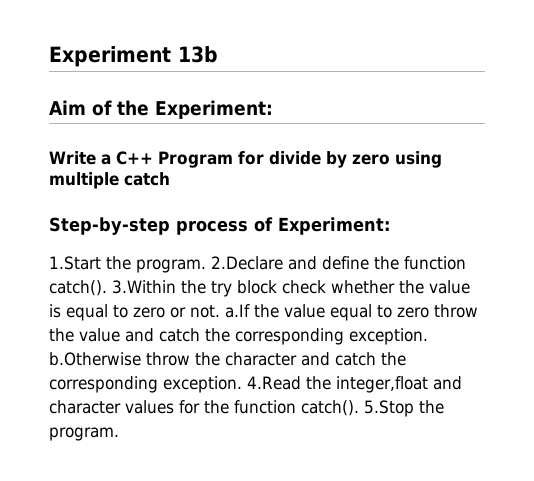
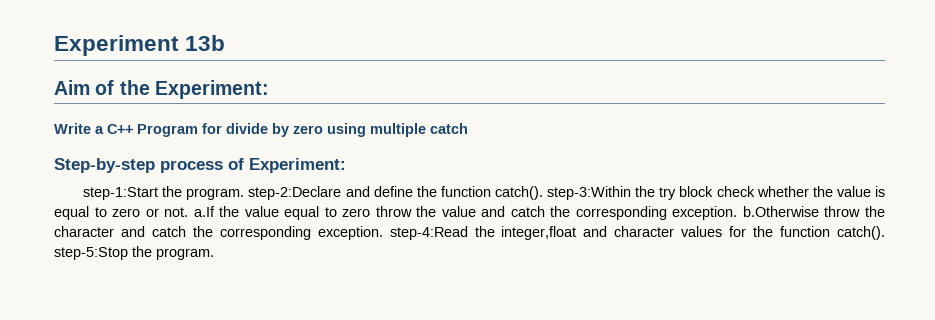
[49,256,283,273] 1.Start the program. 2.Declare -> [83,186,342,200] step-1:Start the program. step-2:Declare
[112,280,176,294] 3.Within -> [547,186,632,200] step-3:Within
[247,376,301,390] 4.Read -> [389,226,468,240] step-4:Read
[364,400,414,417] 5.Stop -> [54,247,128,260] step-5:Stop

